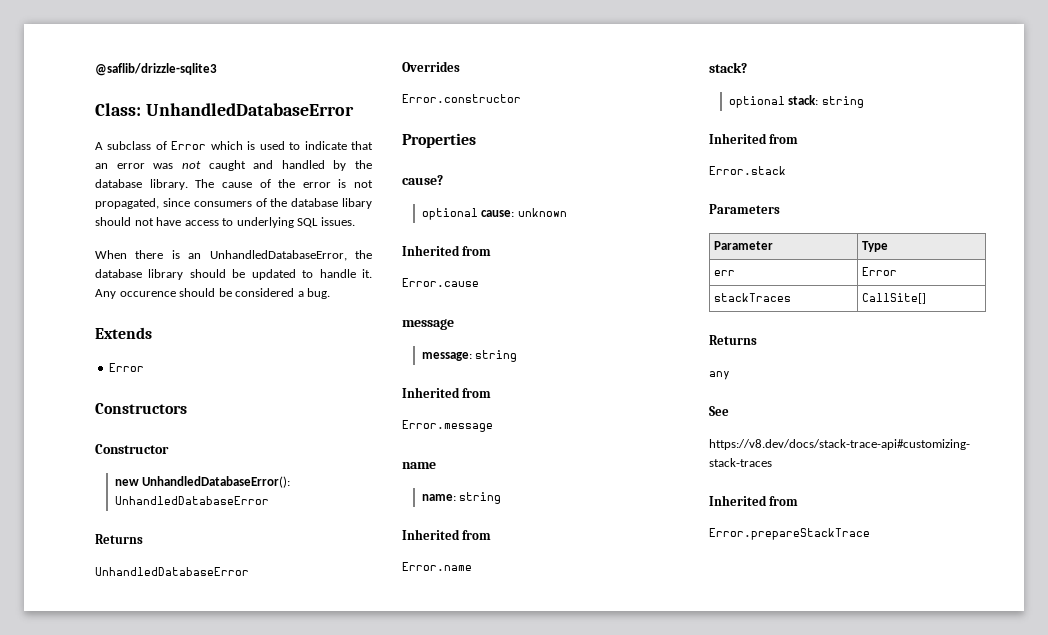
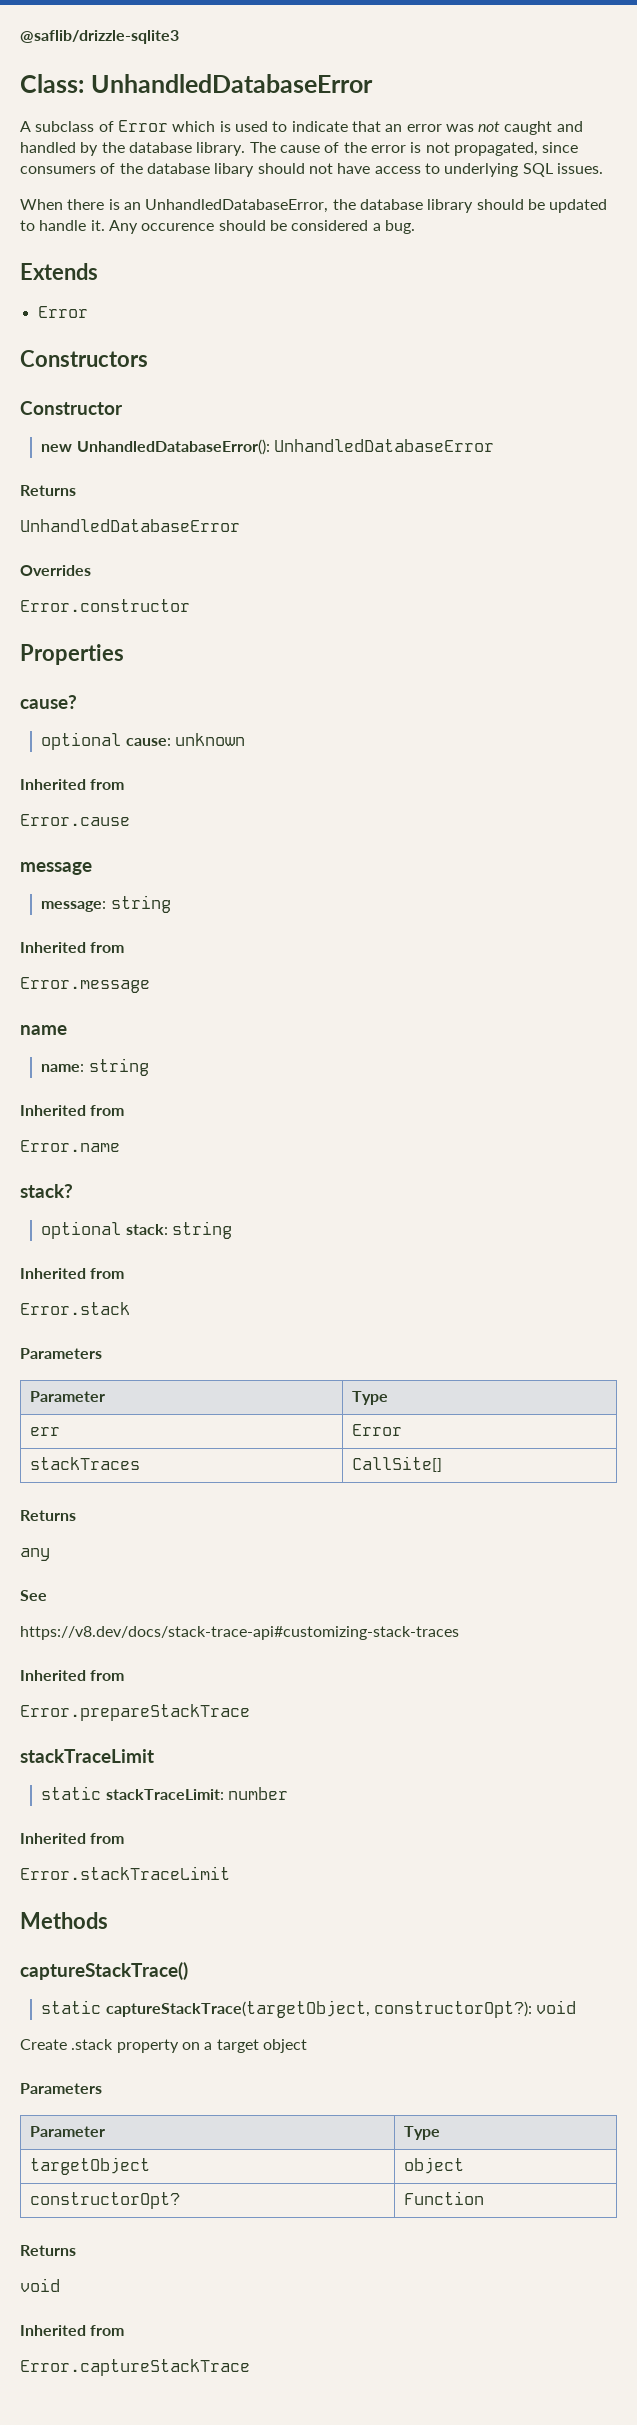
(870, 534) none -> [20,1749,154,1763] [41,1786,288,1800] [20,1833,125,1844] [20,1866,230,1880] [20,1912,108,1929] [20,1962,188,1980] [41,2000,577,2018] [20,2039,307,2053] [20,2083,102,2094] [30,2126,106,2137] [404,2126,441,2140] [30,2157,151,2175] [404,2157,465,2174] [30,2192,181,2209] [404,2191,485,2205] [20,2245,76,2256] [20,2278,60,2292] [20,2325,125,2336] [20,2359,250,2376] // stackTraceLimit // static stackTraceLimit: number // Inherited from // Error.stackTraceLimit // Methods // captureStackTrace() // static captureStackTrace(targetObject, constructorOpt?): void // Create .stack property on a target object // Parameters // Parameter | Type // targetObject | object // constructorOpt? | Function // Returns // void // Inherited from // Error.captureStackTrace

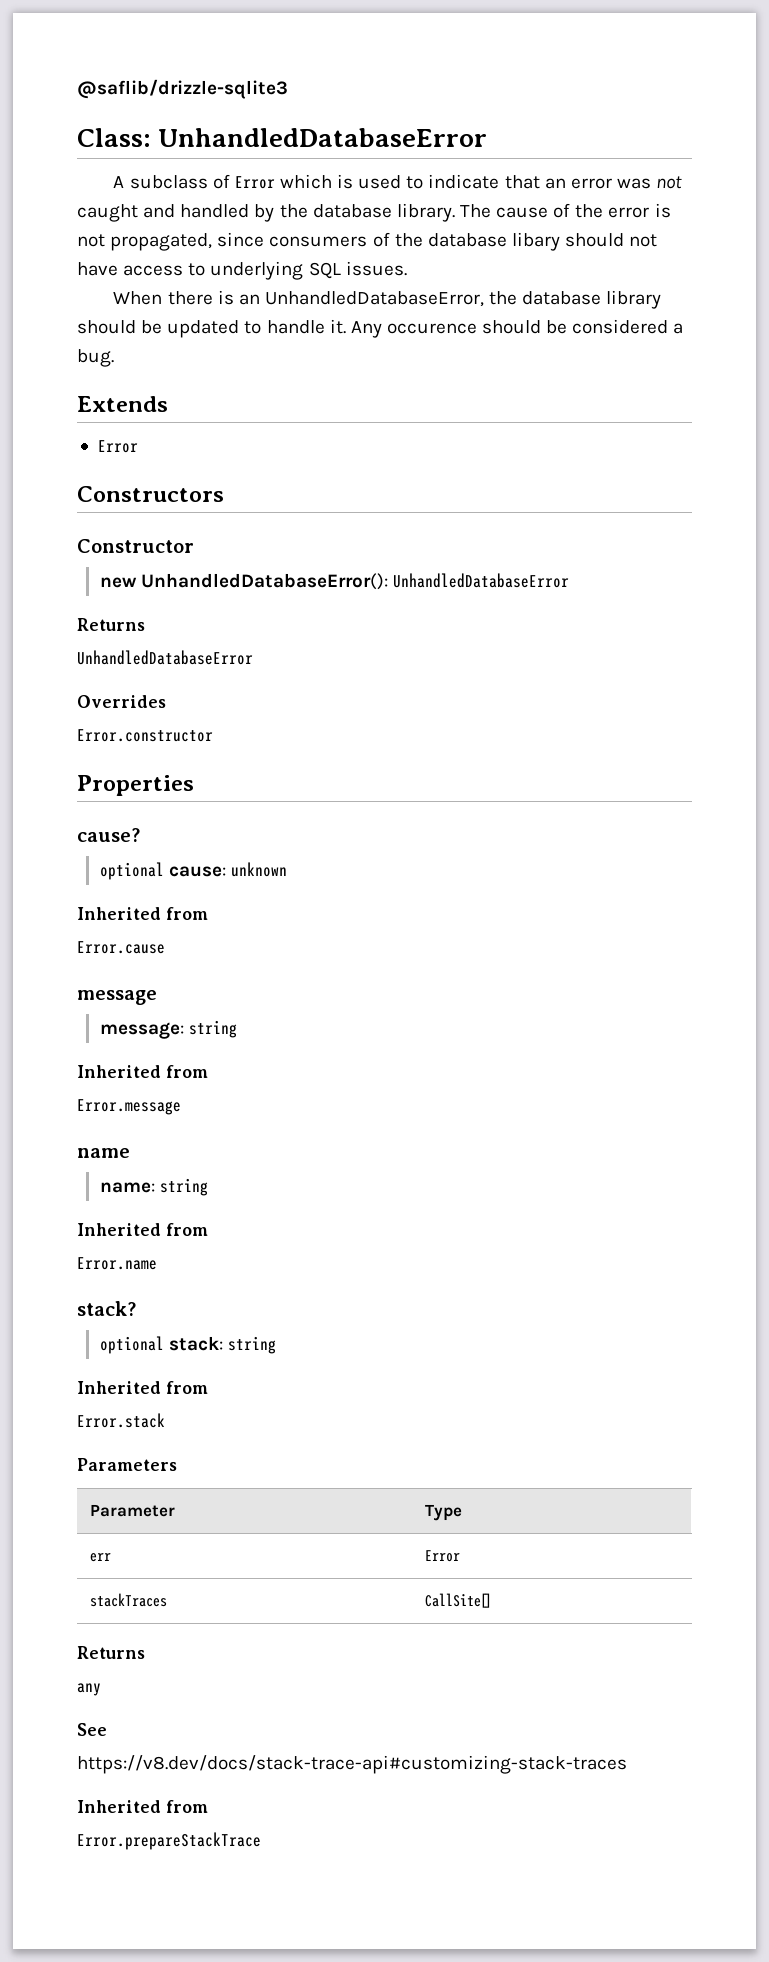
[20,1749,154,1763] [41,1786,288,1800] [20,1833,125,1844] [20,1866,230,1880] [20,1912,108,1929] [20,1962,188,1980] [41,2000,577,2018] [20,2039,307,2053] [20,2083,102,2094] [30,2126,106,2137] [404,2126,441,2140] [30,2157,151,2175] [404,2157,465,2174] [30,2192,181,2209] [404,2191,485,2205] [20,2245,76,2256] [20,2278,60,2292] [20,2325,125,2336] [20,2359,250,2376] // stackTraceLimit // static stackTraceLimit: number // Inherited from // Error.stackTraceLimit // Methods // captureStackTrace() // static captureStackTrace(targetObject, constructorOpt?): void // Create .stack property on a target object // Parameters // Parameter | Type // targetObject | object // constructorOpt? | Function // Returns // void // Inherited from // Error.captureStackTrace -> (261, 1841) none

